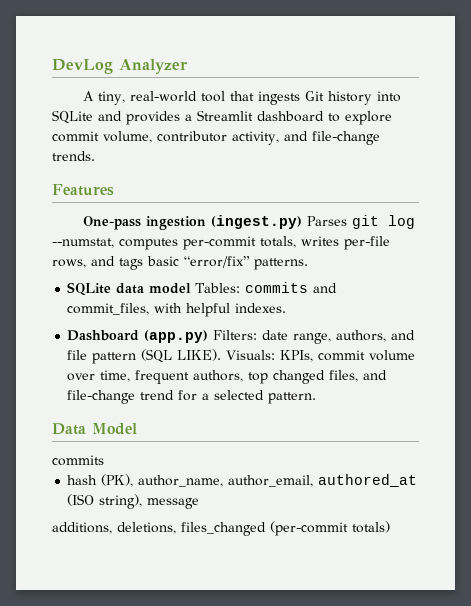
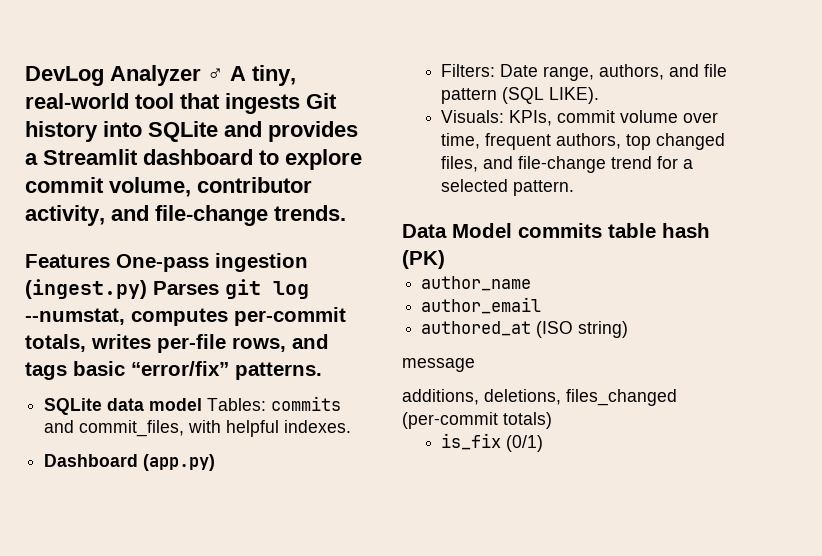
(188, 66) // -> [207,68,224,81] ♂
(114, 190) // -> (110, 261) none
[213,330,289,340] Filters: date -> [441,64,539,77] // Filters: Date
(222, 355) none -> (600, 95) //
[52,455,104,466] [67,474,314,487] // commits // hash (PK), author_name, author_email, -> [518,223,710,238] [402,250,445,269] [421,276,532,291] [421,297,542,314] commits table hash (PK) // author_name // author_email //
[99,494,143,509] string), -> [578,321,629,338] string) //
(390, 527) none -> [441,433,544,452] // is_fix (0/1)

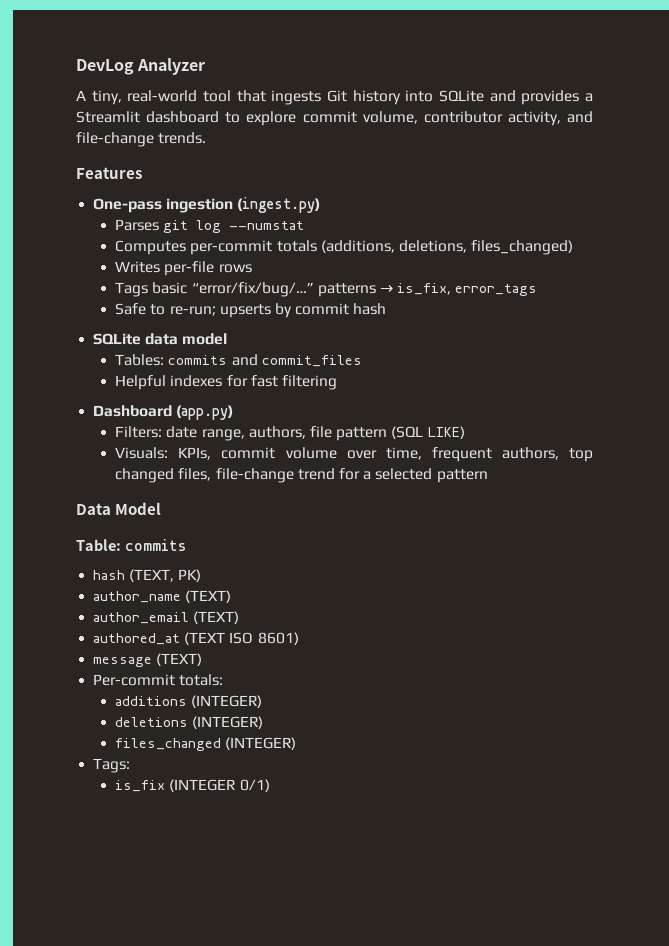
[207,68,224,81] ♂ -> (206, 66) //
(110, 261) none -> (142, 173) //
(147, 289) none -> (321, 205) //
[25,307,346,326] [25,334,329,353] [25,361,322,380] --numstat, computes per-commit totals, writes per-file rows, and tags basic “error/fix” patterns. -> [229,221,305,230] [115,240,574,255] [115,261,252,276] [115,282,538,297] [115,303,387,318] --numstat // Computes per-commit totals (additions, deletions, files_changed) // Writes per-file rows // Tags basic “error/fix/bug/…” patterns → is_fix, error_tags // Safe to re-run; upserts by commit hash
(203, 404) none -> (228, 339) //
[79,420,352,437] commit_files, with helpful indexes. -> [261,355,362,367] [115,375,337,390] commit_files // Helpful indexes for fast filtering
[500,64,539,77] Date -> [166,426,198,438] date
[669,64,700,77] and -> (306, 432) none
[549,87,600,104] LIKE). -> [427,426,465,439] LIKE)
[483,156,514,169] and -> (212, 474) none
[513,180,575,196] pattern. -> [436,469,488,483] pattern
[518,223,710,238] [402,250,445,269] commits table hash (PK) -> [76,539,186,551] [93,569,202,582] // Table: commits // hash (TEXT, PK)
(532, 283) none -> [185,590,232,603] (TEXT)
(542, 305) none -> [193,611,240,624] (TEXT)
[536,321,629,338] [402,358,475,372] [402,389,677,406] [402,412,552,429] (ISO string) // message // additions, deletions, files_changed (per-commit totals) -> [184,632,299,645] [93,653,203,667] [93,674,224,686] [115,695,263,708] [115,716,264,729] [115,737,297,751] [93,758,131,773] (TEXT ISO 8601) // message (TEXT) // Per-commit totals: // additions (INTEGER) // deletions (INTEGER) // files_changed (INTEGER) // Tags:
[506,435,544,452] (0/1) -> [169,779,270,792] (INTEGER 0/1)

